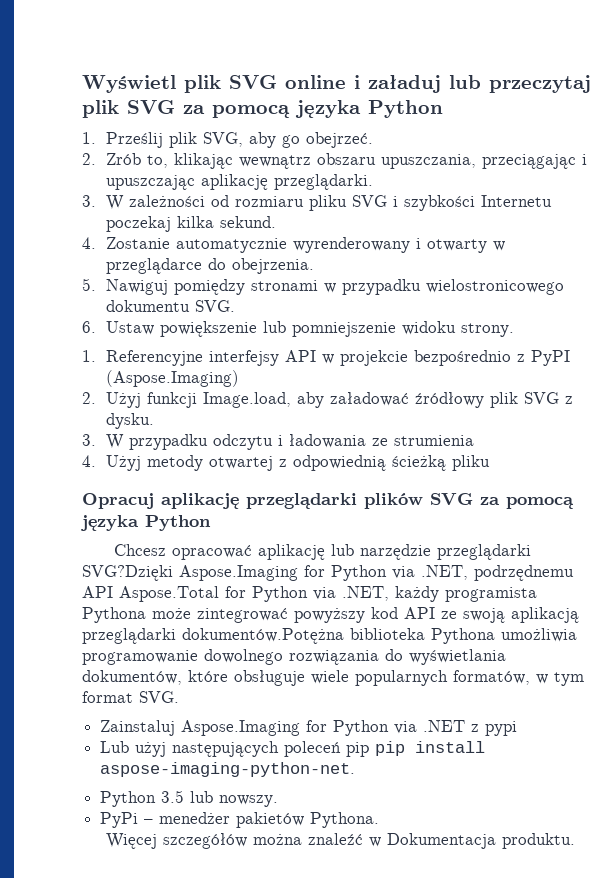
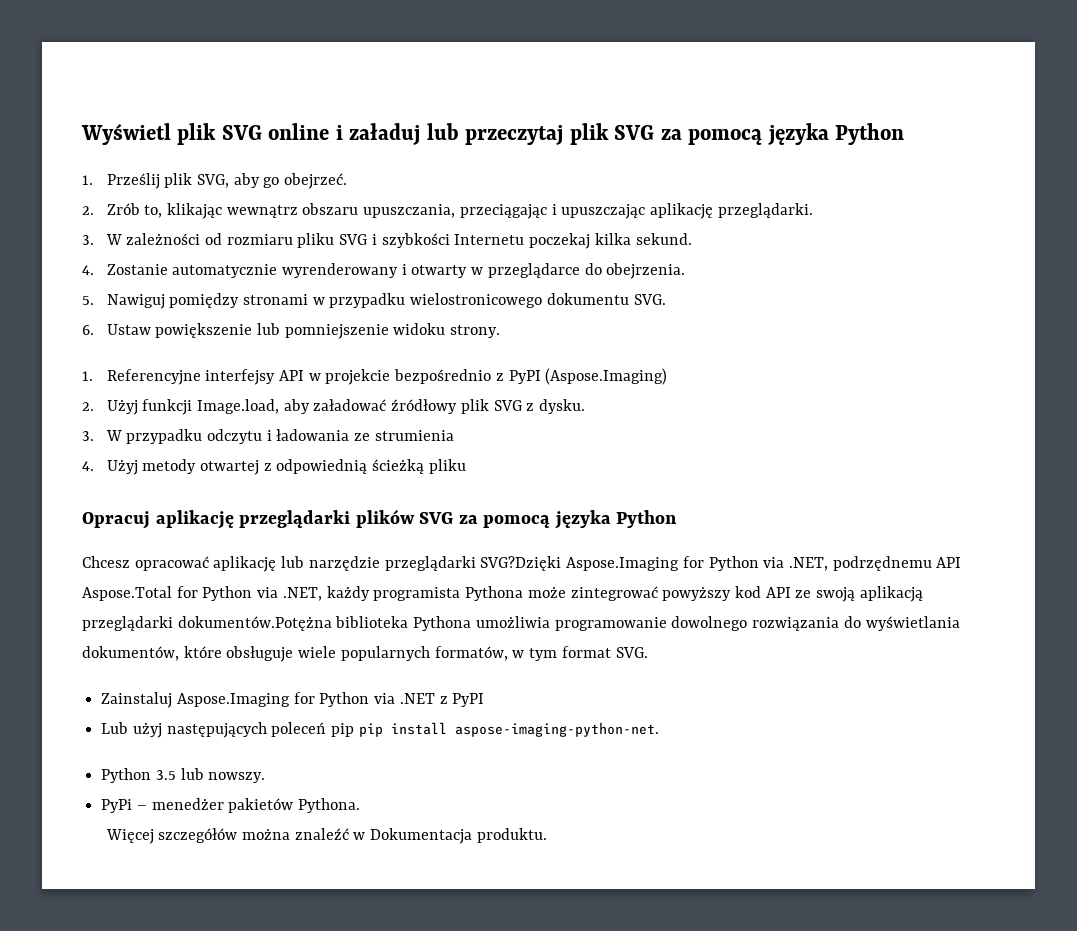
[485,721,518,736] pypi -> [452,693,485,707] PyPI

